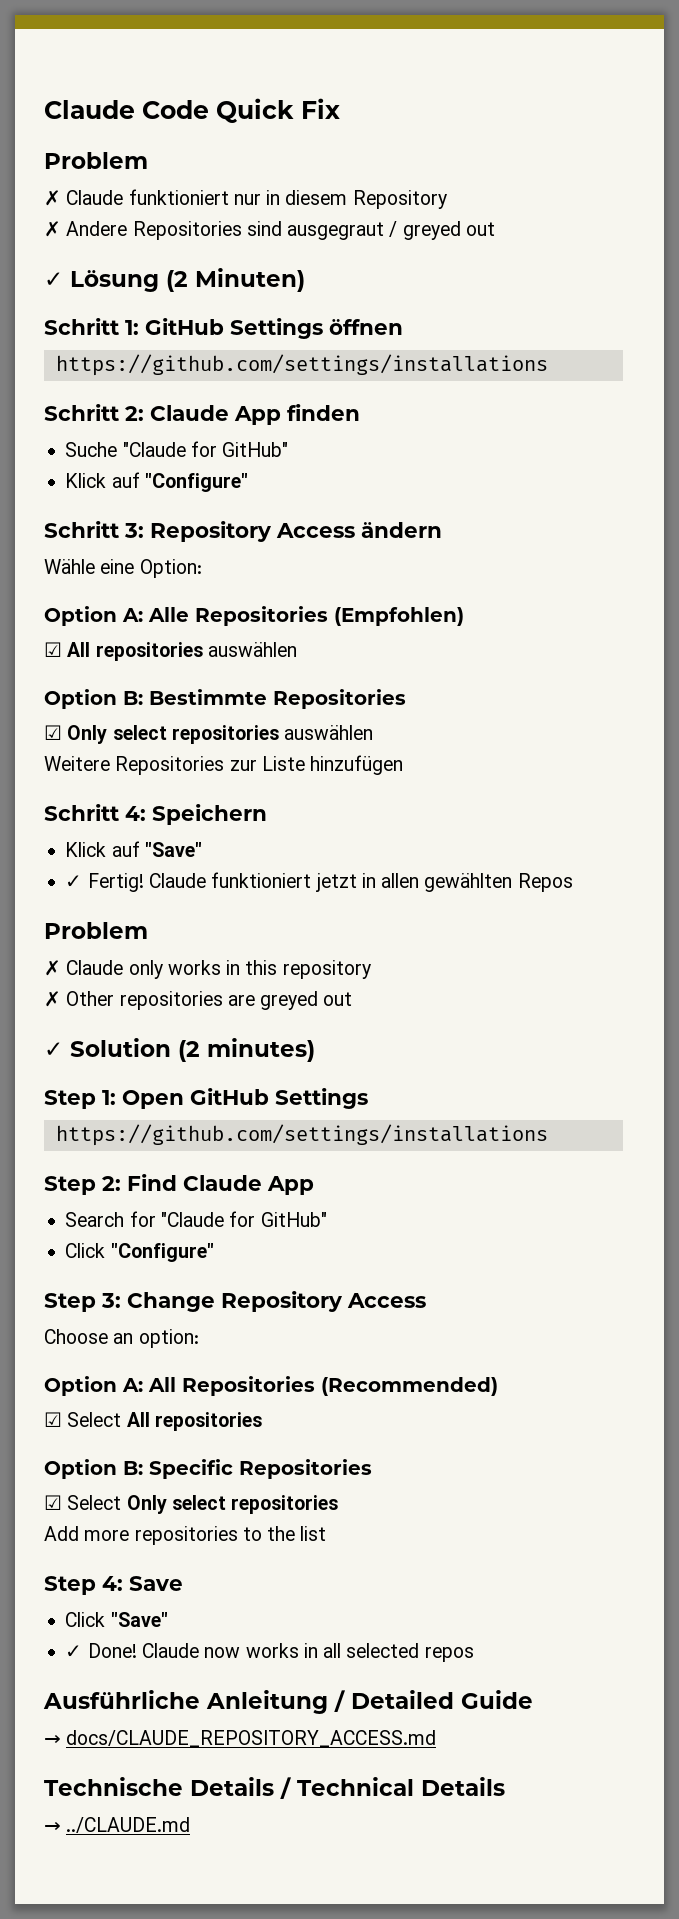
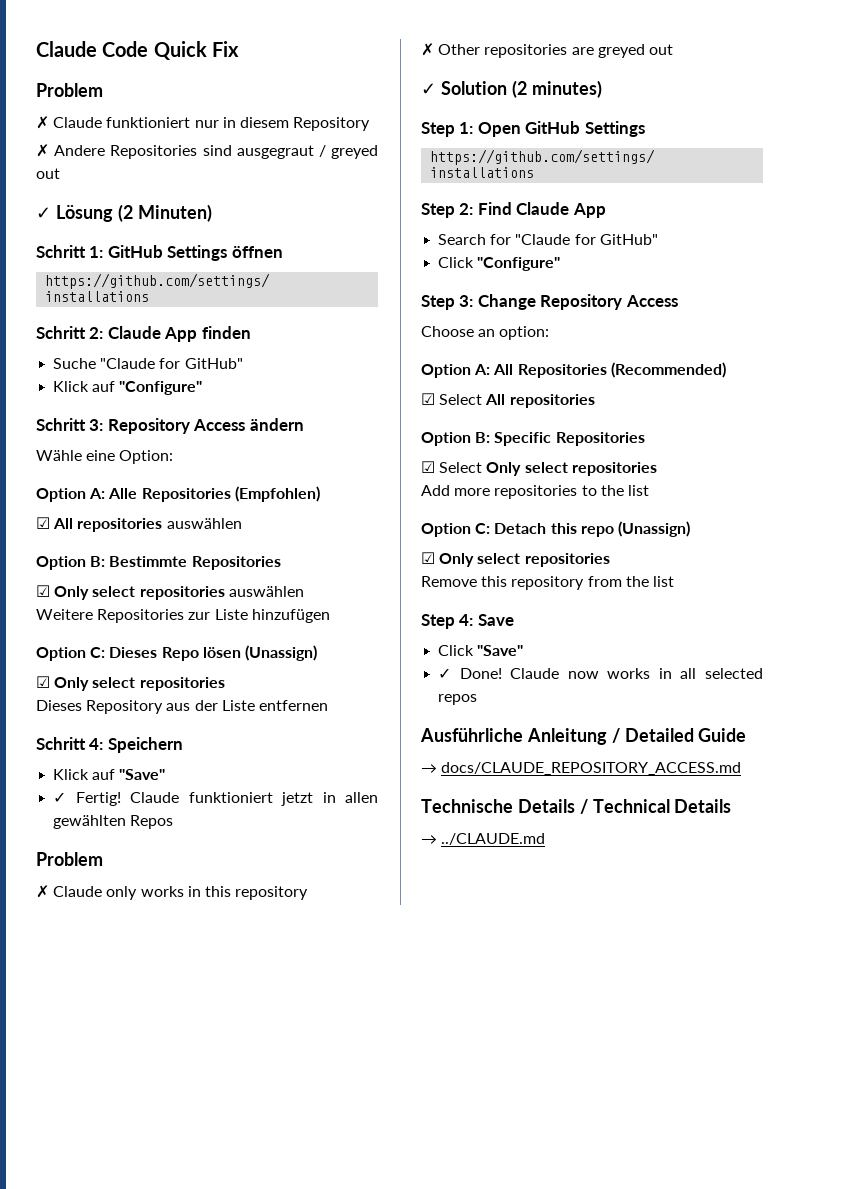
(404, 765) none -> [36,645,317,661] [36,676,225,691] [36,700,328,714] // Option C: Dieses Repo lösen (Unassign) // ☑ Only select repositories // Dieses Repository aus der Liste entfernen
(327, 1533) none -> [421,521,690,537] [421,552,610,567] [421,576,674,590] // Option C: Detach this repo (Unassign) // ☑ Only select repositories // Remove this repository from the list

